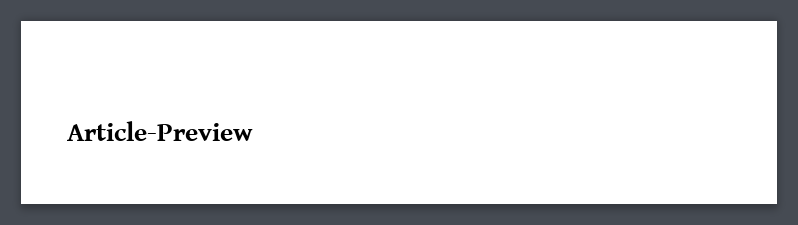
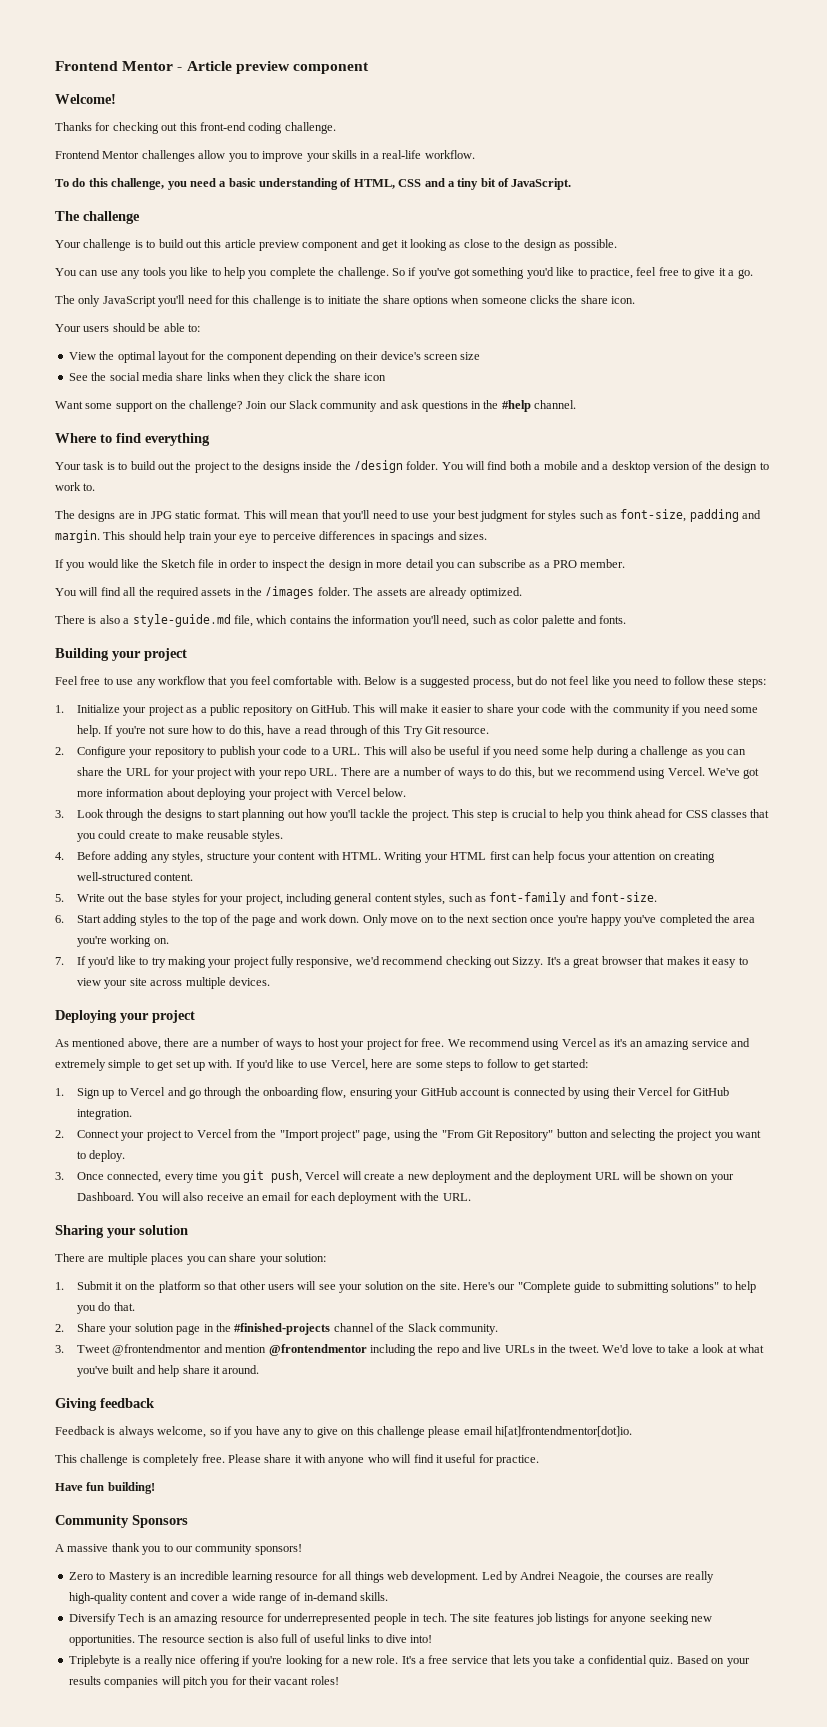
[67,121,253,141] Article-Preview -> [55,61,369,74] [55,94,116,104] [55,122,336,134] [55,150,475,162] [55,178,572,190] [55,211,140,224] [55,239,617,251] [55,267,753,279] [55,295,636,307] [55,323,200,332] [68,351,481,363] [68,372,386,384] [55,400,576,412] [55,433,210,446] [55,460,769,473] [55,482,96,491] [55,509,761,522] [55,530,487,543] [55,559,626,571] [55,586,522,599] [55,614,627,627] [55,648,187,661] [55,676,766,688] [55,704,759,716] [77,725,490,737] [55,746,747,758] [77,767,760,779] [77,788,407,800] [55,809,770,821] [77,830,284,842] [55,851,716,863] [77,872,194,881] [55,892,658,905] [55,914,756,926] [77,935,169,947] [55,956,748,968] [77,977,270,989] [55,1010,195,1023] [55,1038,750,1050] [55,1059,588,1071] [55,1087,729,1099] [77,1109,133,1120] [55,1129,761,1141] [77,1150,126,1162] [55,1170,734,1183] [77,1192,471,1204] [55,1225,188,1238] [55,1253,326,1265] [55,1281,757,1293] [77,1302,135,1314] [55,1323,499,1335] [55,1344,764,1356] [77,1365,260,1377] [55,1398,155,1411] [55,1426,632,1438] [55,1454,539,1466] [55,1482,155,1494] [55,1515,188,1528] [55,1543,302,1555] [68,1571,715,1583] [68,1592,389,1604] [68,1613,712,1625] [68,1634,433,1646] [68,1655,750,1667] [68,1676,339,1688] Frontend Mentor - Article preview component // Welcome! // Thanks for checking out this front-end coding challenge. // Frontend Mentor challenges allow you to improve your skills in a real-life workflow. // To do this challenge, you need a basic understanding of HTML, CSS and a tiny bit of JavaScript. // The challenge // Your challenge is to build out this article preview component and get it looking as close to the design as possible. // You can use any tools you like to help you complete the challenge. So if you've got something you'd like to practice, feel free to give it a go. // The only JavaScript you'll need for this challenge is to initiate the share options when someone clicks the share icon. // Your users should be able to: // View the optimal layout for the component depending on their device's screen size // See the social media share links when they click the share icon // Want some support on the challenge? Join our Slack community and ask questions in the #help channel. // Where to find everything // Your task is to build out the project to the designs inside the /design folder. You will find both a mobile and a desktop version of the design to work to. // The designs are in JPG static format. This will mean that you'll need to use your best judgment for styles such as font-size, padding and margin. This should help train your eye to perceive differences in spacings and sizes. // If you would like the Sketch file in order to inspect the design in more detail you can subscribe as a PRO member. // You will find all the required assets in the /images folder. The assets are already optimized. // There is also a style-guide.md file, which contains the information you'll need, such as color palette and fonts. // Building your project // Feel free to use any workflow that you feel comfortable with. Below is a suggested process, but do not feel like you need to follow these steps: // 1. Initialize your project as a public repository on GitHub. This will make it easier to share your code with the community if you need some help. If you're not sure how to do this, have a read through of this Try Git resource. // 2. Configure your repository to publish your code to a URL. This will also be useful if you need some help during a challenge as you can share the URL for your project with your repo URL. There are a number of ways to do this, but we recommend using Vercel. We've got more information about deploying your project with Vercel below. // 3. Look through the designs to start planning out how you'll tackle the project. This step is crucial to help you think ahead for CSS classes that you could create to make reusable styles. // 4. Before adding any styles, structure your content with HTML. Writing your HTML first can help focus your attention on creating well-structured content. // 5. Write out the base styles for your project, including general content styles, such as font-family and font-size. // 6. Start adding styles to the top of the page and work down. Only move on to the next section once you're happy you've completed the area you're working on. // 7. If you'd like to try making your project fully responsive, we'd recommend checking out Sizzy. It's a great browser that makes it easy to view your site across multiple devices. // Deploying your project // As mentioned above, there are a number of ways to host your project for free. We recommend using Vercel as it's an amazing service and extremely simple to get set up with. If you'd like to use Vercel, here are some steps to follow to get started: // 1. Sign up to Vercel and go through the onboarding flow, ensuring your GitHub account is connected by using their Vercel for GitHub integration. // 2. Connect your project to Vercel from the "Import project" page, using the "From Git Repository" button and selecting the project you want to deploy. // 3. Once connected, every time you git push, Vercel will create a new deployment and the deployment URL will be shown on your Dashboard. You will also receive an email for each deployment with the URL. // Sharing your solution // There are multiple places you can share your solution: // 1. Submit it on the platform so that other users will see your solution on the site. Here's our "Complete guide to submitting solutions" to help you do that. // 2. Share your solution page in the #finished-projects channel of the Slack community. // 3. Tweet @frontendmentor and mention @frontendmentor including the repo and live URLs in the tweet. We'd love to take a look at what you've built and help share it around. // Giving feedback // Feedback is always welcome, so if you have any to give on this challenge please email hi[at]frontendmentor[dot]io. // This challenge is completely free. Please share it with anyone who will find it useful for practice. // Have fun building! // Community Sponsors // A massive thank you to our community sponsors! // Zero to Mastery is an incredible learning resource for all things web development. Led by Andrei Neagoie, the courses are really high-quality content and cover a wide range of in-demand skills. // Diversify Tech is an amazing resource for underrepresented people in tech. The site features job listings for anyone seeking new opportunities. The resource section is also full of useful links to dive into! // Triplebyte is a really nice offering if you're looking for a new role. It's a free service that lets you take a confidential quiz. Based on your results companies will pitch you for their vacant roles!

